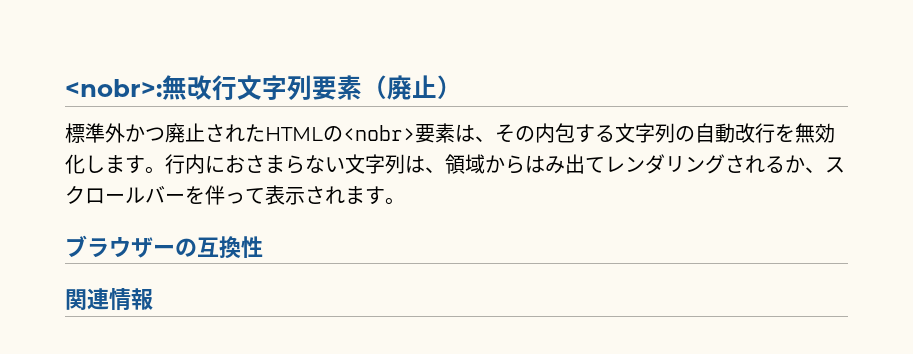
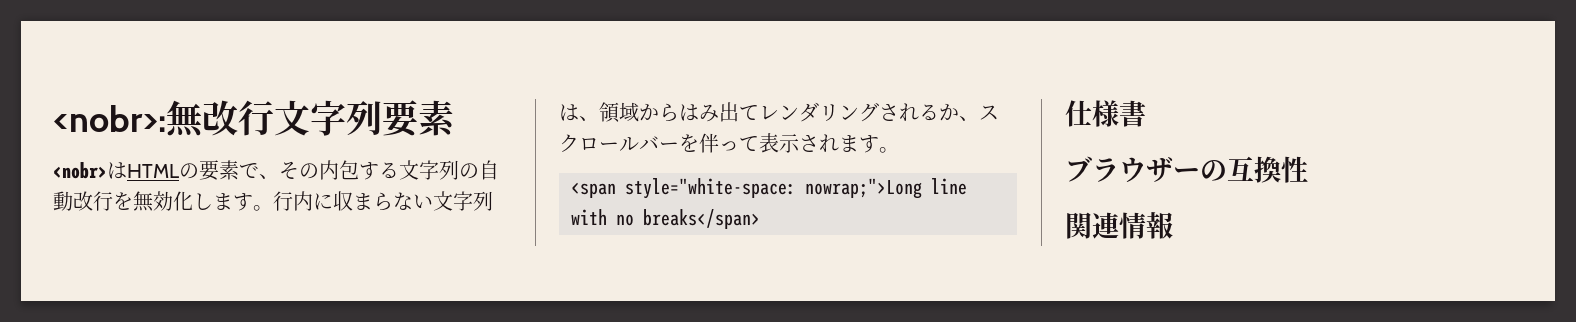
[362,75,462,100] [65,123,475,143] （廃止） // 標準外かつ廃止されたHTMLの<nobr>要素は -> [53,160,259,181] // <nobr>はHTMLの要素で
[225,155,265,173] おさ -> [333,191,353,211] 収
(405, 201) none -> [571,178,967,199] [571,209,760,229] [1065,100,1146,127] // <span style="white-space: nowrap;">Long line with no breaks</span> // 仕様書

